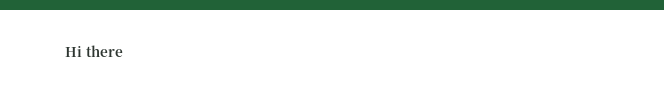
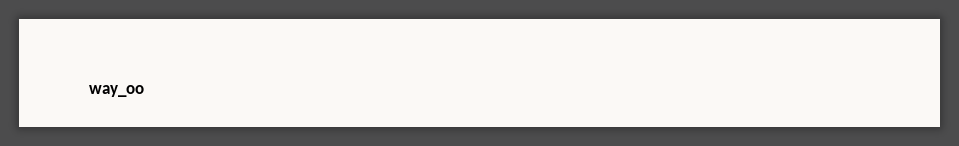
[65,45,123,57] Hi there -> [89,85,144,97] way_oo

